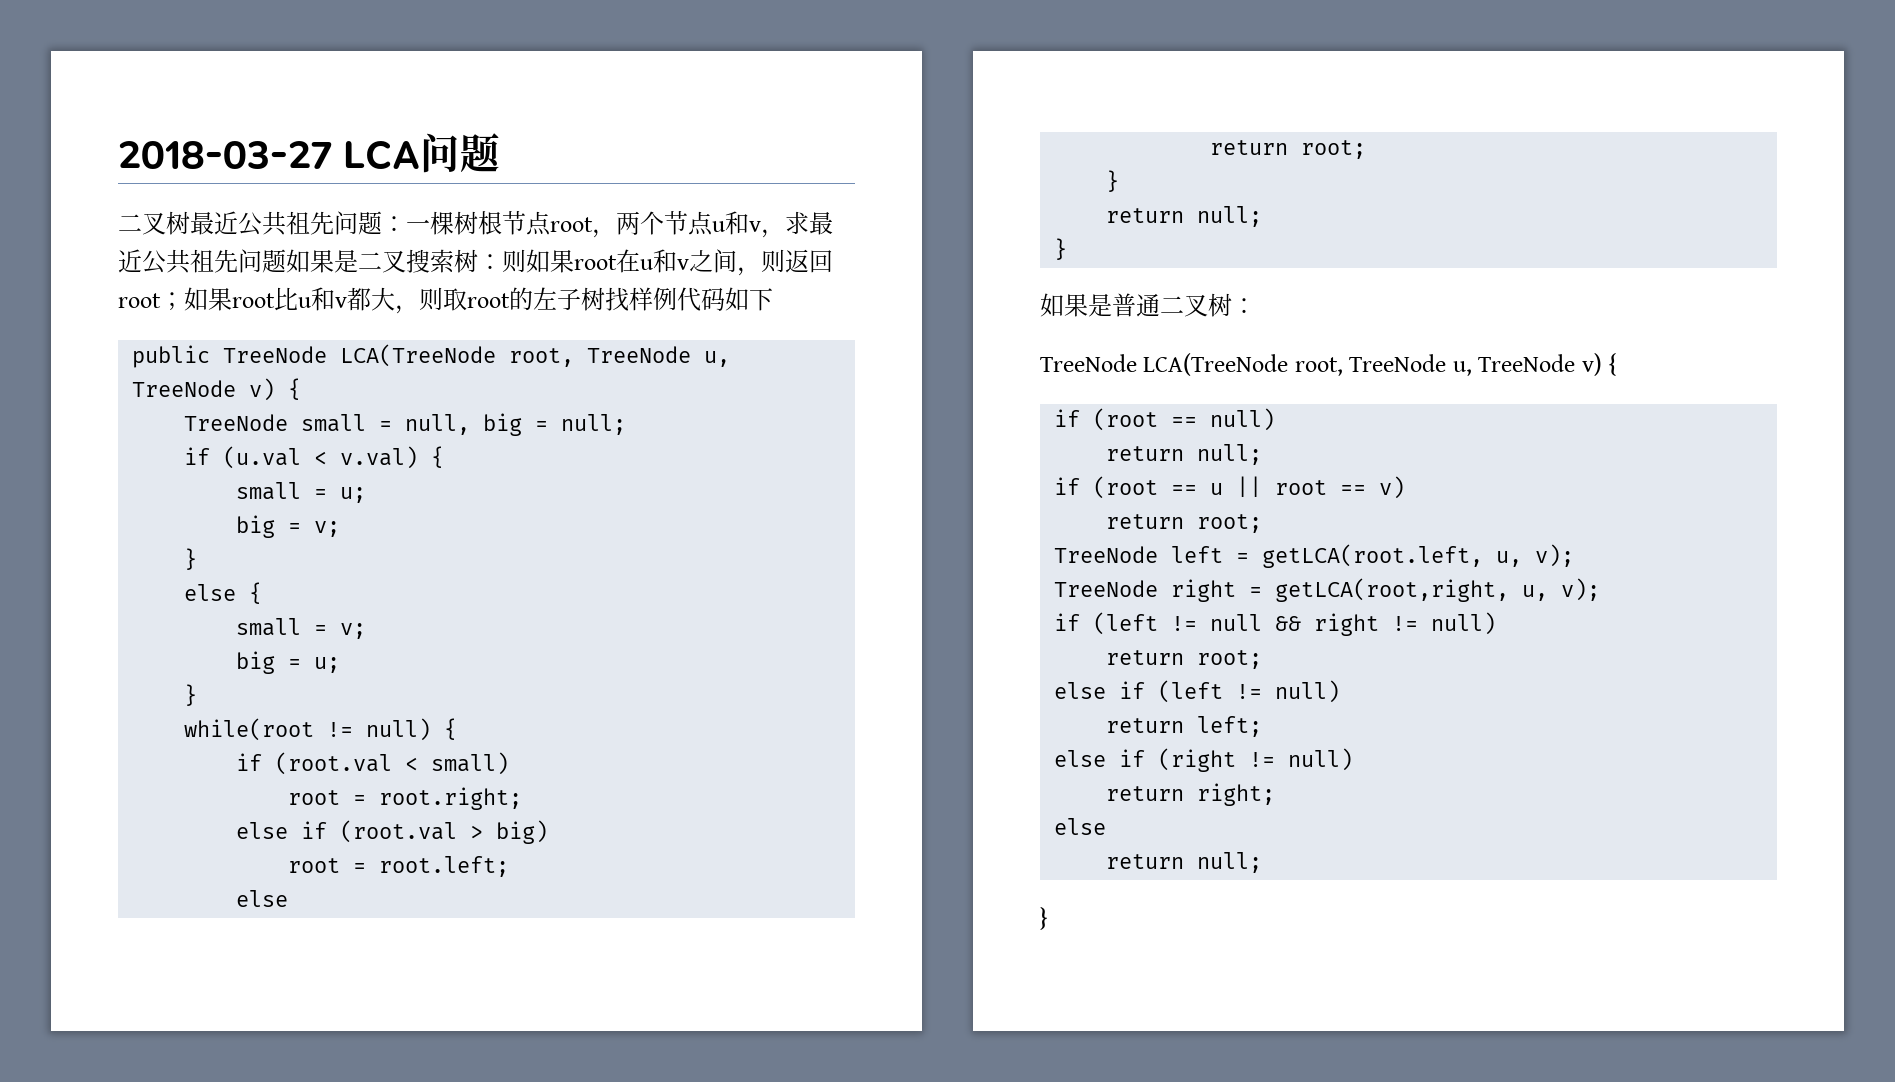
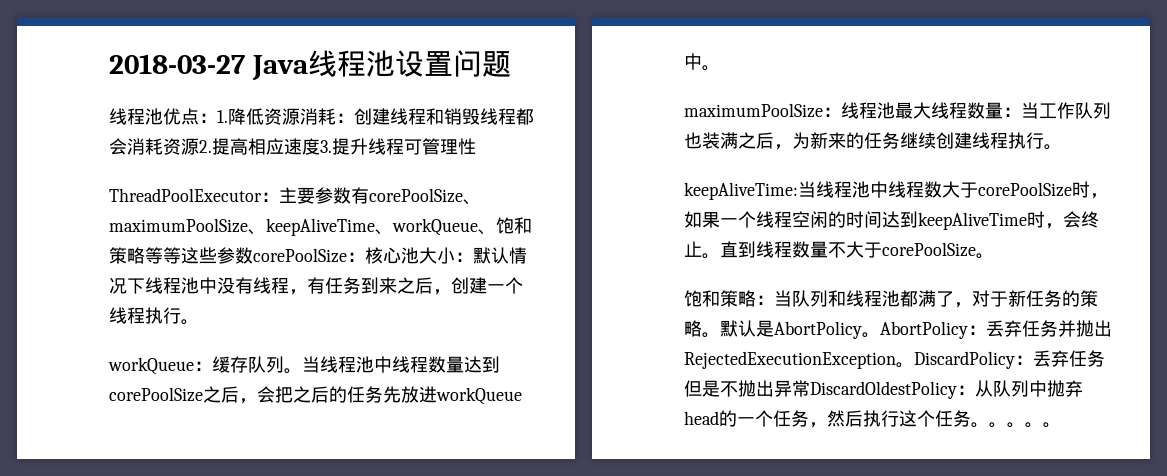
[343,133,500,173] [118,211,833,238] [118,249,833,276] [118,287,773,314] [132,344,731,368] [132,378,302,401] [184,413,627,436] [184,446,445,469] [236,482,367,503] [236,515,341,538] [184,548,198,570] [184,582,263,604] [236,618,367,639] [236,651,341,674] [184,684,198,706] [184,718,458,741] [236,752,510,775] [288,787,523,810] [236,820,549,844] [288,856,510,877] [236,890,289,907] [1210,140,1367,159] [1106,170,1120,192] [1106,206,1263,227] [1054,238,1068,260] [1040,293,1256,317] [1040,353,1617,376] [1054,408,1276,431] [1106,444,1263,465] [1054,476,1406,499] [1106,514,1263,533] [1054,544,1575,568] [1054,578,1601,602] [1054,612,1497,636] [1106,650,1263,669] [1054,680,1341,703] [1106,716,1263,737] [1054,748,1354,772] [1106,783,1276,806] [1054,818,1107,835] [1106,852,1263,873] [1040,907,1048,930] LCA问题 // 二叉树最近公共祖先问题：一棵树根节点root，两个节点u和v，求最近公共祖先问题如果是二叉搜索树：则如果root在u和v之间，则返回root；如果root比u和v都大，则取root的左子树找样例代码如下 // public TreeNode LCA(TreeNode root, TreeNode u, TreeNode v) { // TreeNode small = null, big = null; // if (u.val < v.val) { // small = u; // big = v; // } // else { // small = v; // big = u; // } // while(root != null) { // if (root.val < small) // root = root.right; // else if (root.val > big) // root = root.left; // else // return root; // } // return null; // } // 如果是普通二叉树： // TreeNode LCA(TreeNode root, TreeNode u, TreeNode v) { // if (root == null) // return null; // if (root == u || root == v) // return root; // TreeNode left = getLCA(root.left, u, v); // TreeNode right = getLCA(root,right, u, v); // if (left != null && right != null) // return root; // else if (left != null) // return left; // else if (right != null) // return right; // else // return null; // } -> [251,50,511,81] [109,108,534,125] [109,138,476,155] [109,187,481,205] [109,217,532,236] [109,247,527,264] [109,277,523,295] [109,307,199,325] [108,356,500,375] [109,386,522,405] [684,53,720,71] [684,102,1111,119] [684,132,1062,150] [684,181,1108,200] [684,211,1099,230] [684,241,994,259] [684,290,1098,308] [684,320,1112,339] [684,350,1105,369] [684,380,1083,399] [684,410,1061,428] Java线程池设置问题 // 线程池优点：1.降低资源消耗：创建线程和销毁线程都会消耗资源2.提高相应速度3.提升线程可管理性 // ThreadPoolExecutor：主要参数有corePoolSize、maximumPoolSize、keepAliveTime、workQueue、饱和策略等等这些参数corePoolSize：核心池大小：默认情况下线程池中没有线程，有任务到来之后，创建一个线程执行。 // workQueue：缓存队列。当线程池中线程数量达到corePoolSize之后，会把之后的任务先放进workQueue中。 // maximumPoolSize：线程池最大线程数量：当工作队列也装满之后，为新来的任务继续创建线程执行。 // keepAliveTime:当线程池中线程数大于corePoolSize时，如果一个线程空闲的时间达到keepAliveTime时，会终止。直到线程数量不大于corePoolSize。 // 饱和策略：当队列和线程池都满了，对于新任务的策略。默认是AbortPolicy。AbortPolicy：丢弃任务并抛出RejectedExecutionException。DiscardPolicy：丢弃任务但是不抛出异常DiscardOldestPolicy：从队列中抛弃head的一个任务，然后执行这个任务。。。。。

